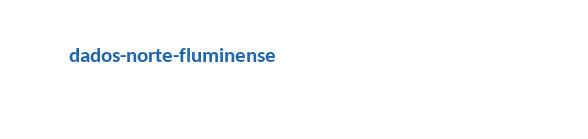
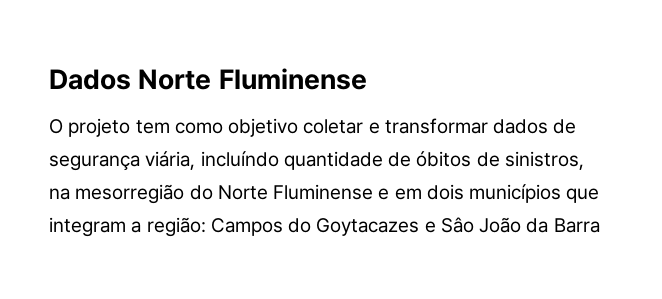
[69,48,276,62] dados-norte-fluminense -> [49,68,367,90] [49,118,577,137] [49,151,584,171] [49,184,600,204] [49,217,600,237] Dados Norte Fluminense // O projeto tem como objetivo coletar e transformar dados de segurança viária, incluíndo quantidade de óbitos de sinistros, na mesorregião do Norte Fluminense e em dois municípios que integram a região: Campos do Goytacazes e Sâo João da Barra

